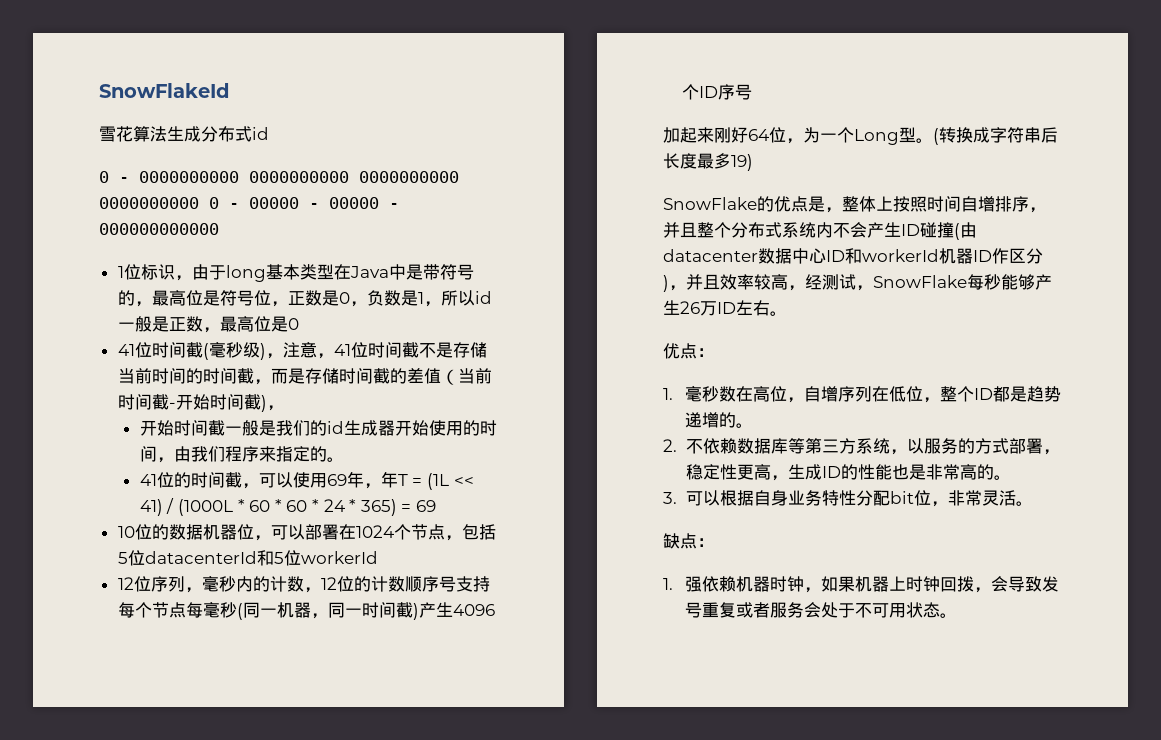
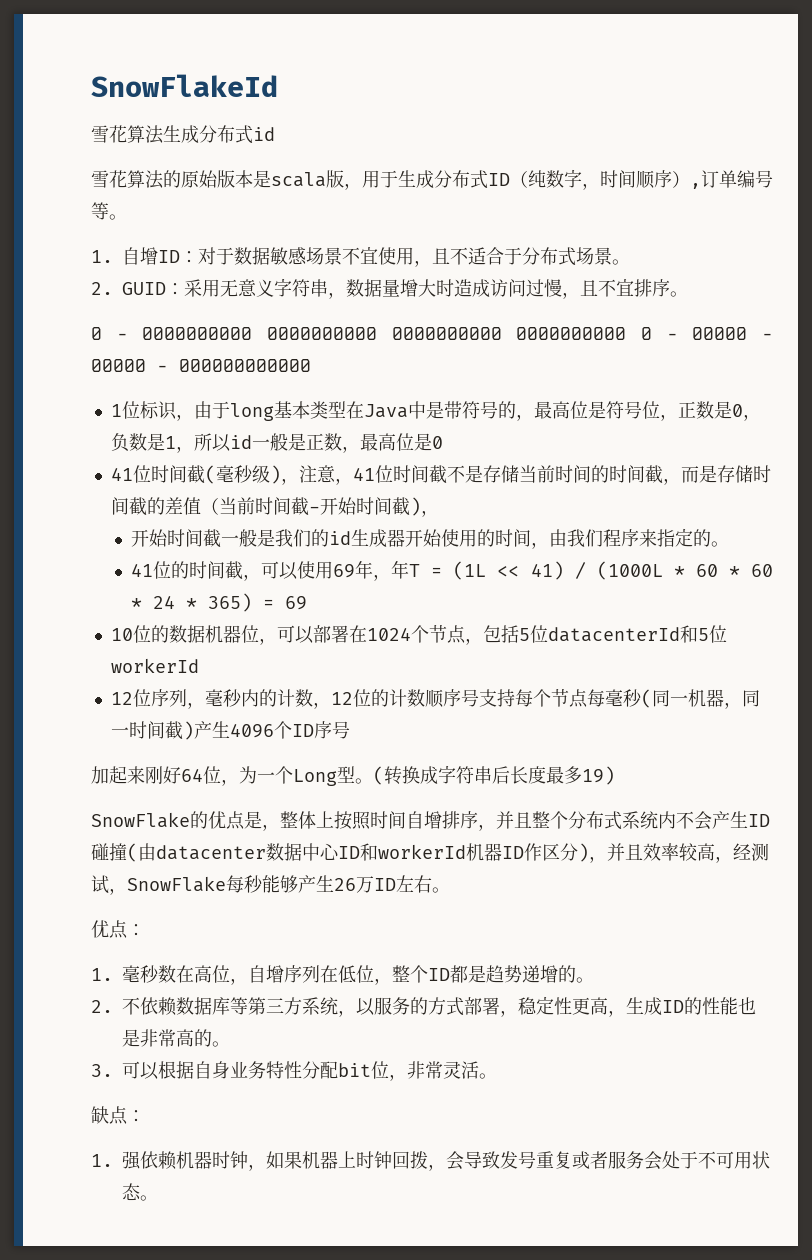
(269, 133) none -> [91,169,773,190] [91,202,127,220] [91,247,630,267] [91,278,688,299] // 雪花算法的原始版本是scala版，用于生成分布式ID（纯数字，时间顺序）,订单编号等。 // 1.自增ID：对于数据敏感场景不宜使用，且不适合于分布式场景。 // 2. GUID：采用无意义字符串，数据量增大时造成访问过慢，且不宜排序。

